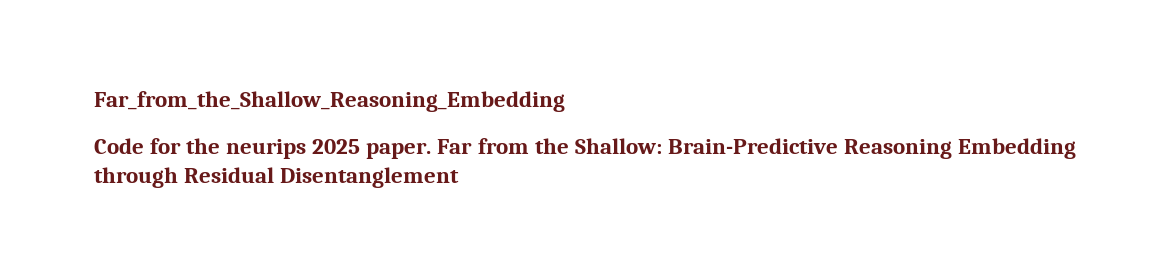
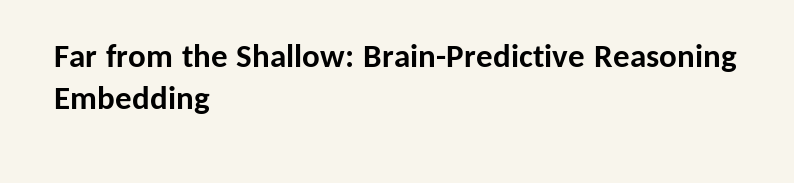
[94,91,565,112] [94,138,432,159] Far_from_the_Shallow_Reasoning_Embedding // Code for the neurips 2025 paper. -> (54, 56) none
[94,167,460,188] through Residual Disentanglement -> (210, 100) none

